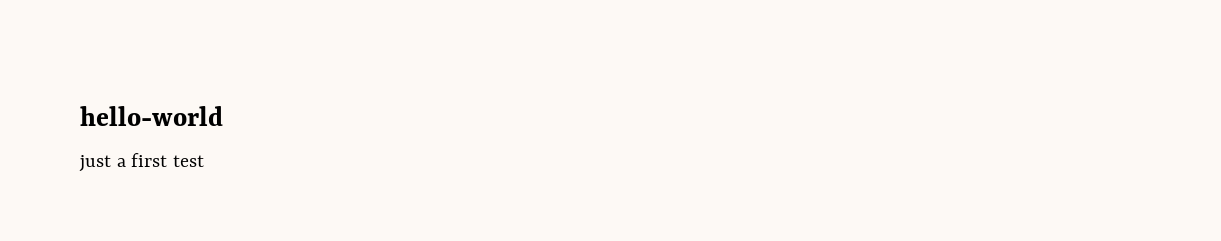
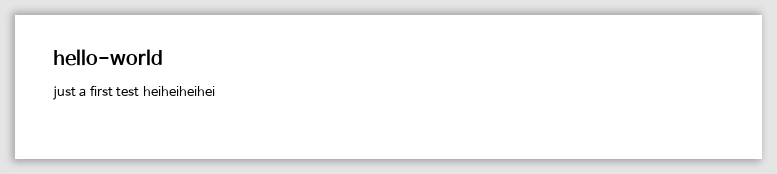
(205, 161) none -> [142,86,215,96] heiheiheihei

